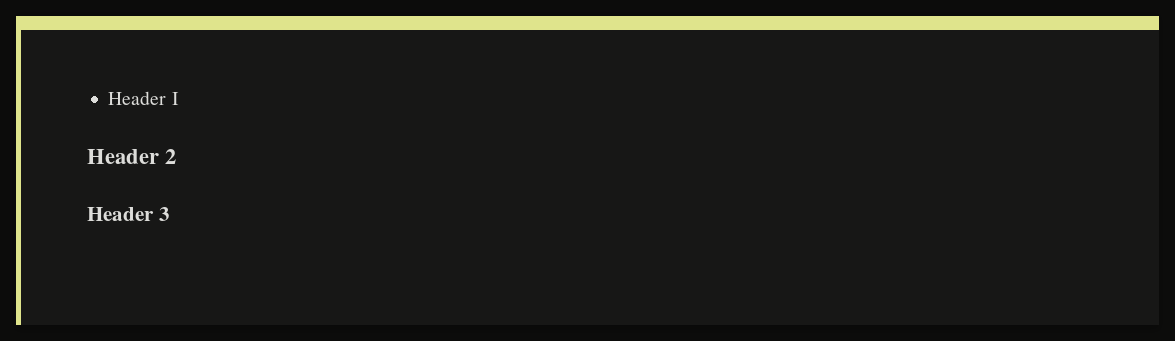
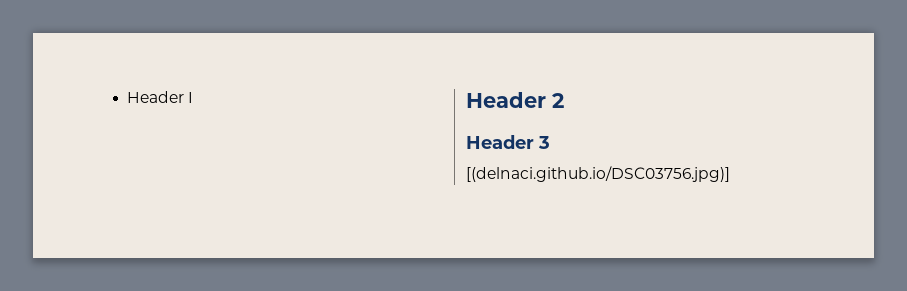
(170, 214) none -> [466,166,730,182] // [(delnaci.github.io/DSC03756.jpg)]

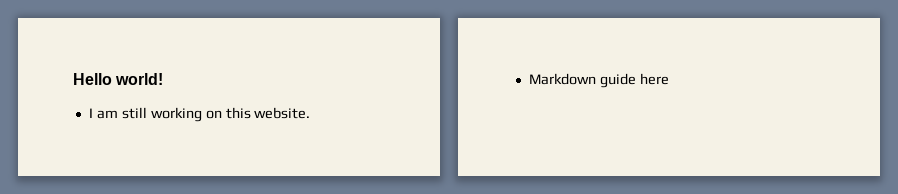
[127,91,185,103] Header -> [73,73,164,85] Hello world! //
[466,92,564,108] [466,135,550,149] [466,166,730,182] // Header 2 // Header 3 // [(delnaci.github.io/DSC03756.jpg)] -> [96,107,311,122] [528,73,669,88] am still working on this website. // Markdown guide here

